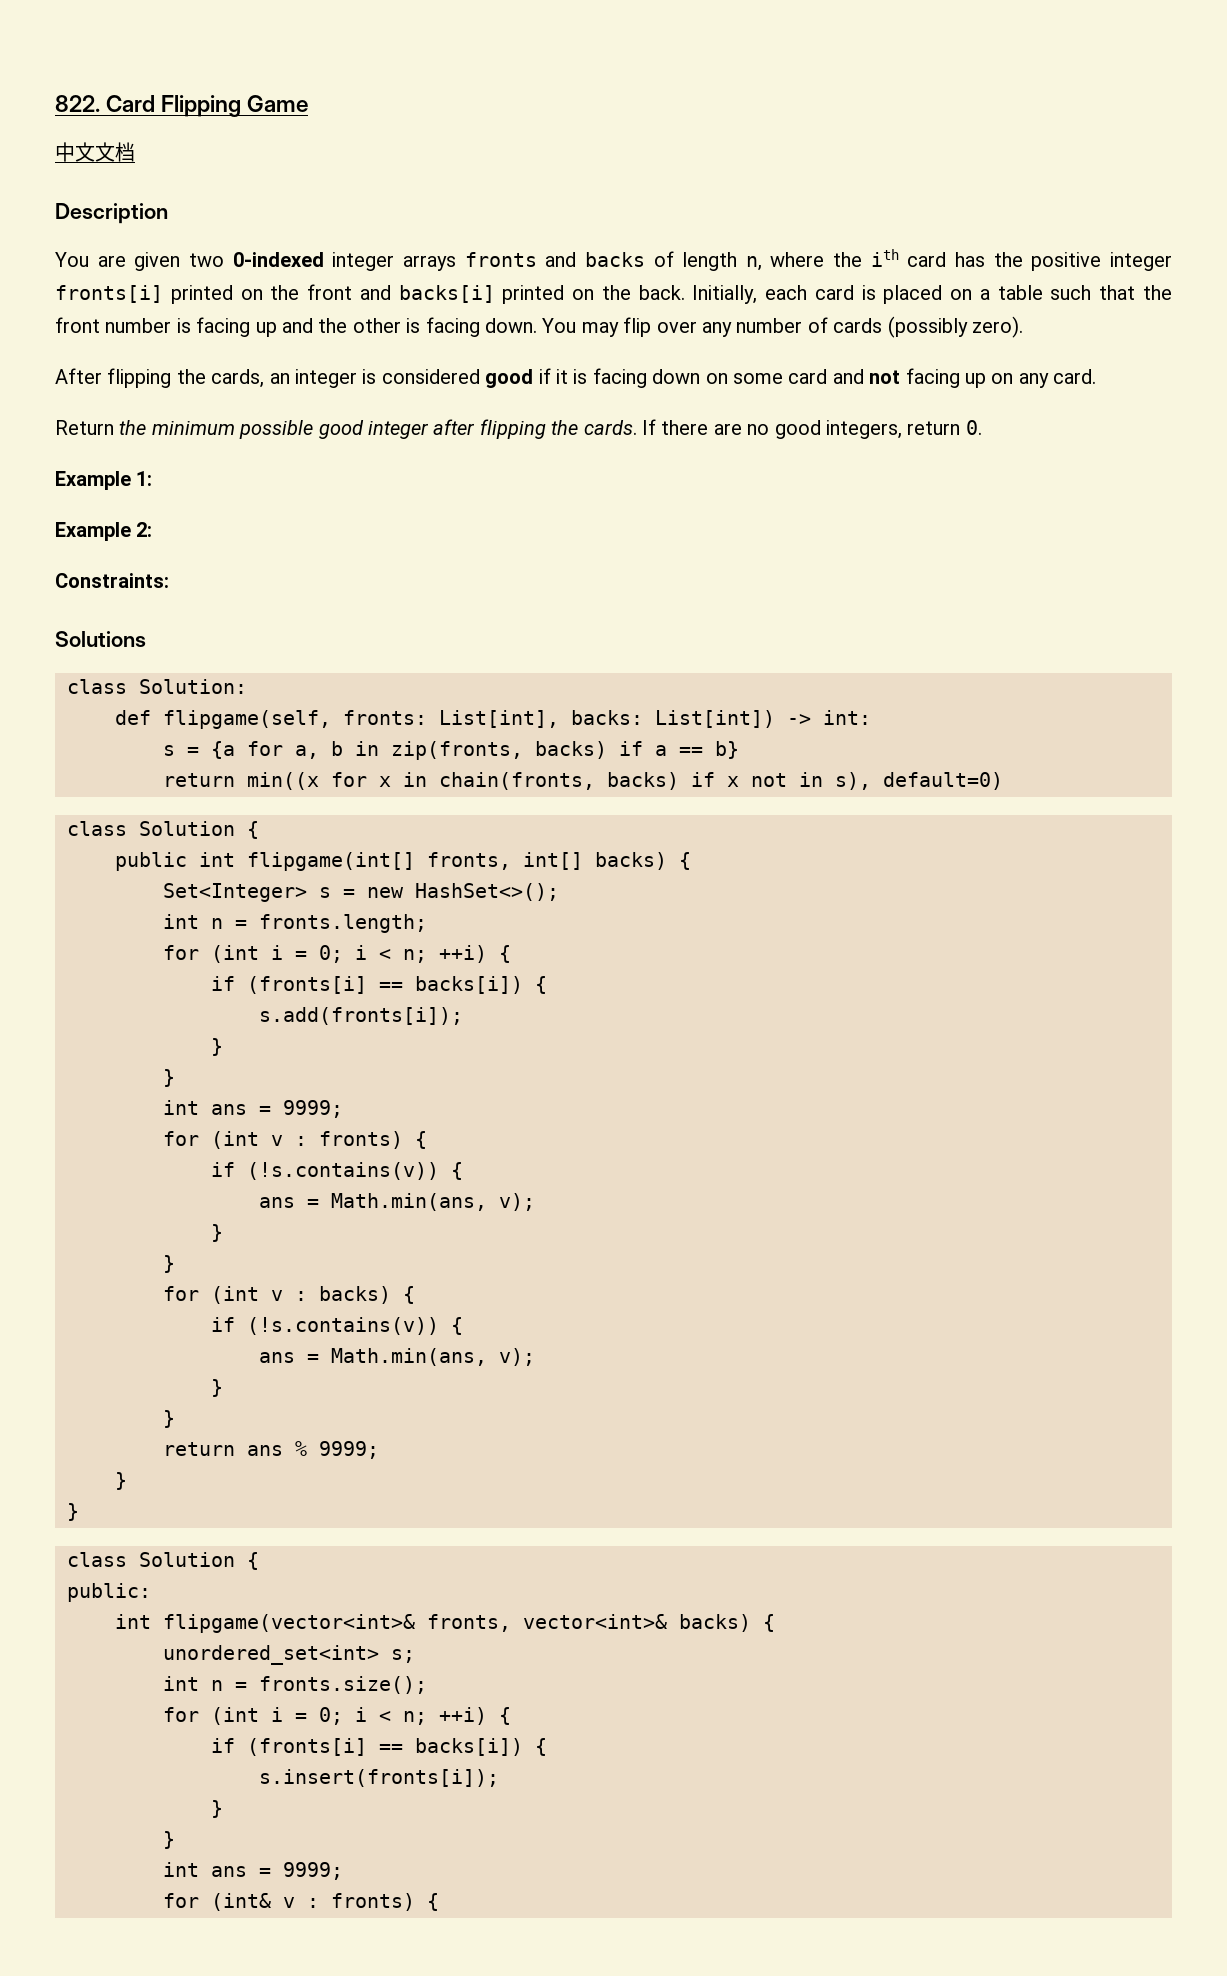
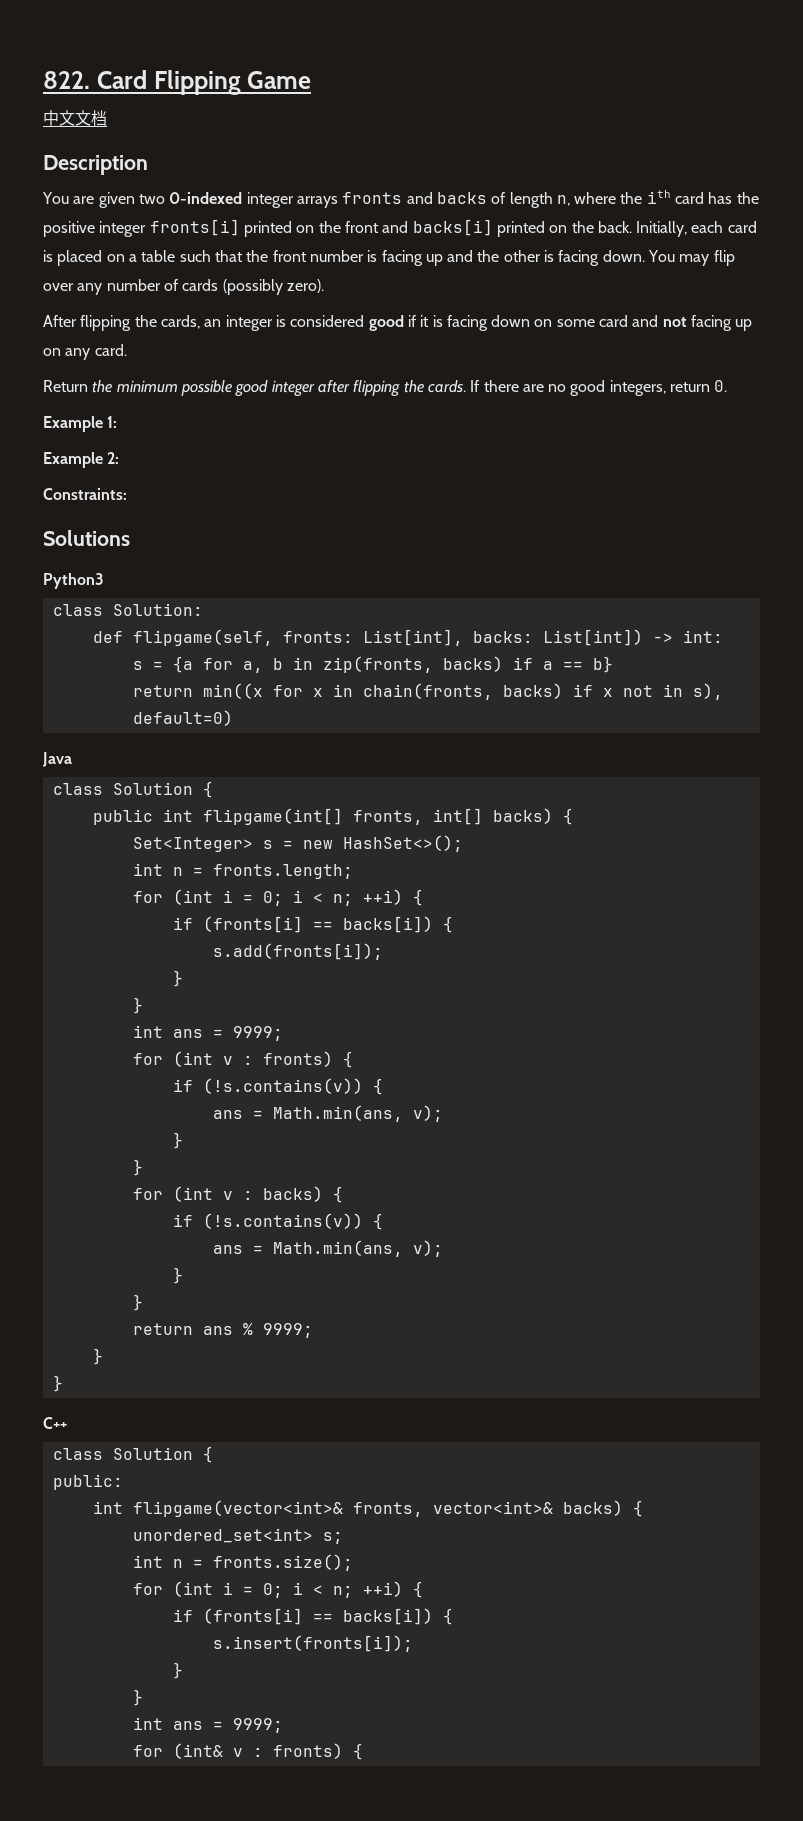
(146, 639) none -> [43,573,104,589] // Python3
(1003, 781) none -> [42,752,72,767] // Java
(79, 1512) none -> [43,1417,67,1429] // C++

